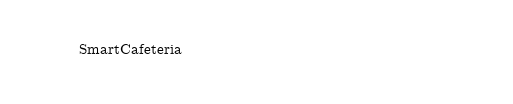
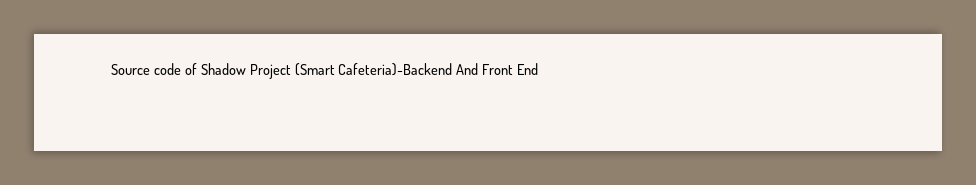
[79,44,182,54] SmartCafeteria -> [111,63,539,79] Source code of Shadow Project (Smart Cafeteria)-Backend And Front End

